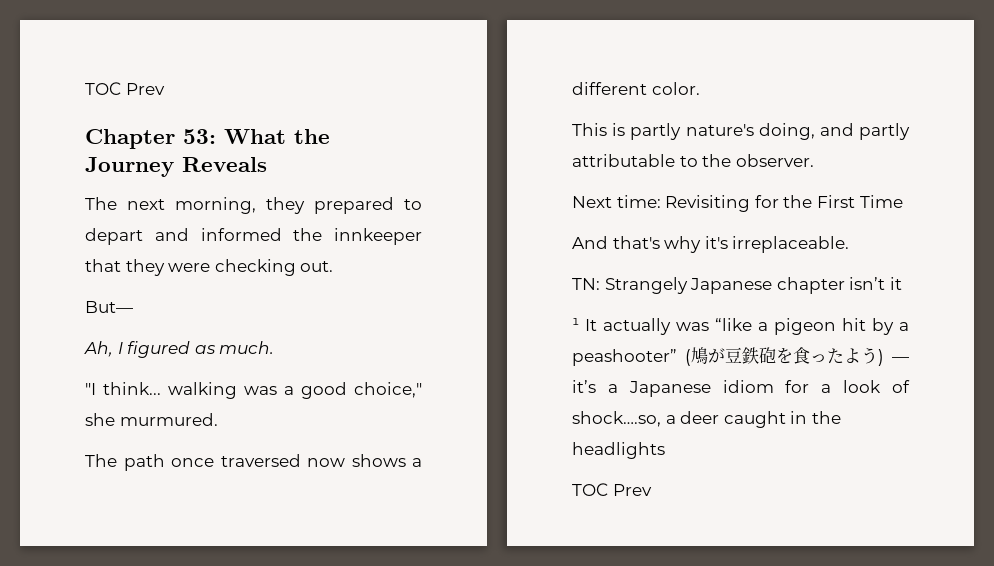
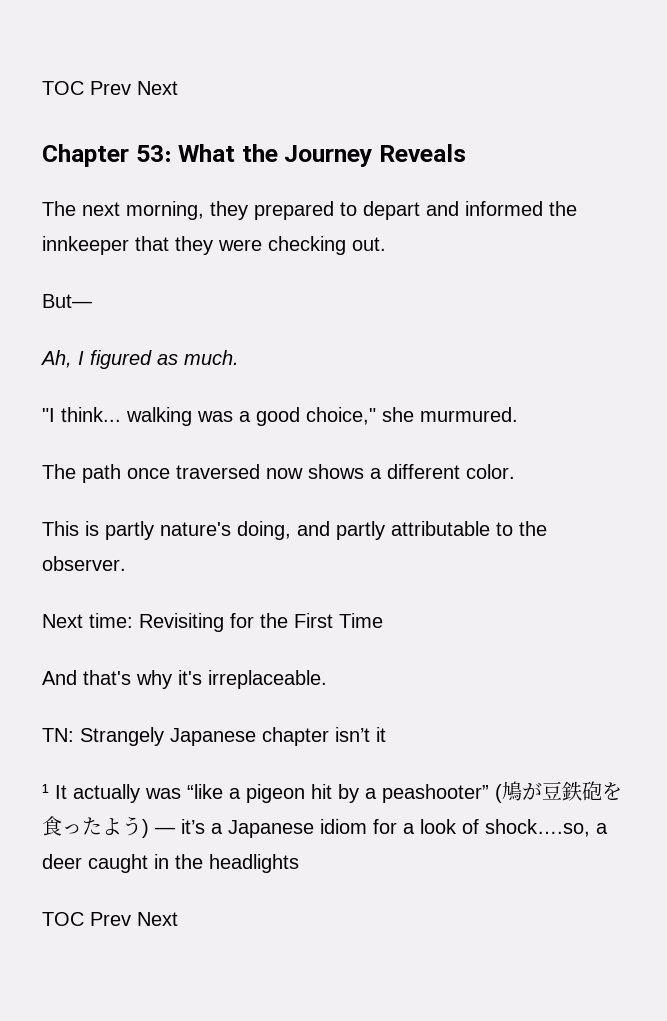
[85,82,165,95] TOC Prev -> [42,81,178,95] TOC Prev Next
(652, 490) none -> [137,912,178,926] Next

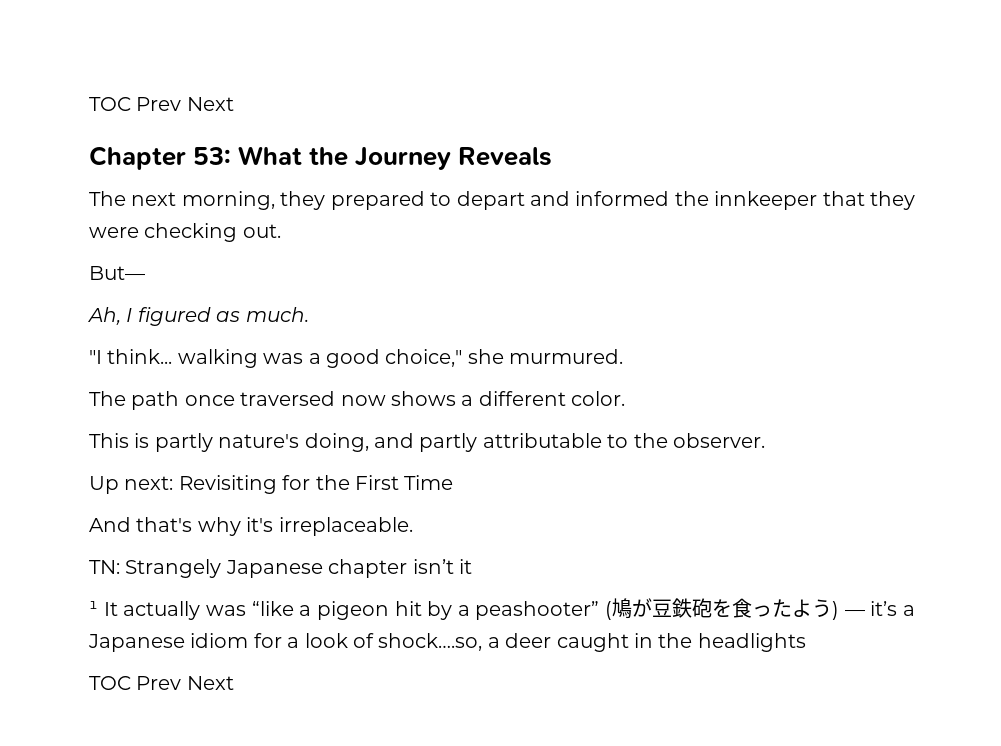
[42,613,133,628] Next time: -> [89,476,174,494] Up next:

